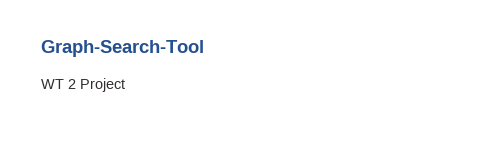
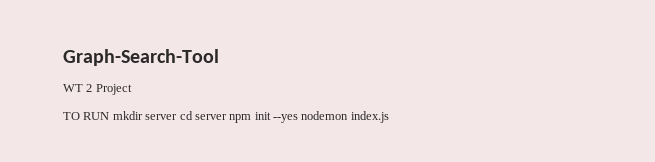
(125, 85) none -> [63,111,389,123] // TO RUN mkdir server cd server npm init --yes nodemon index.js

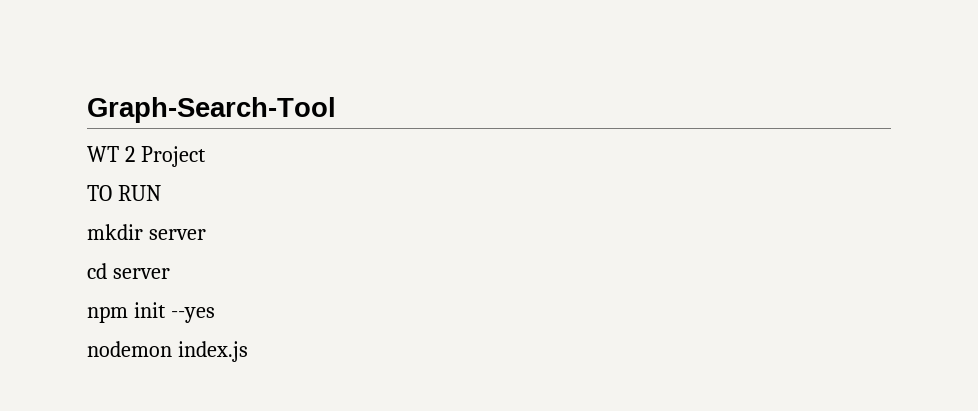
(110, 116) none -> (161, 193) //
(178, 117) none -> (206, 234) //
(227, 117) none -> (170, 273) //
(298, 118) none -> (215, 315) //

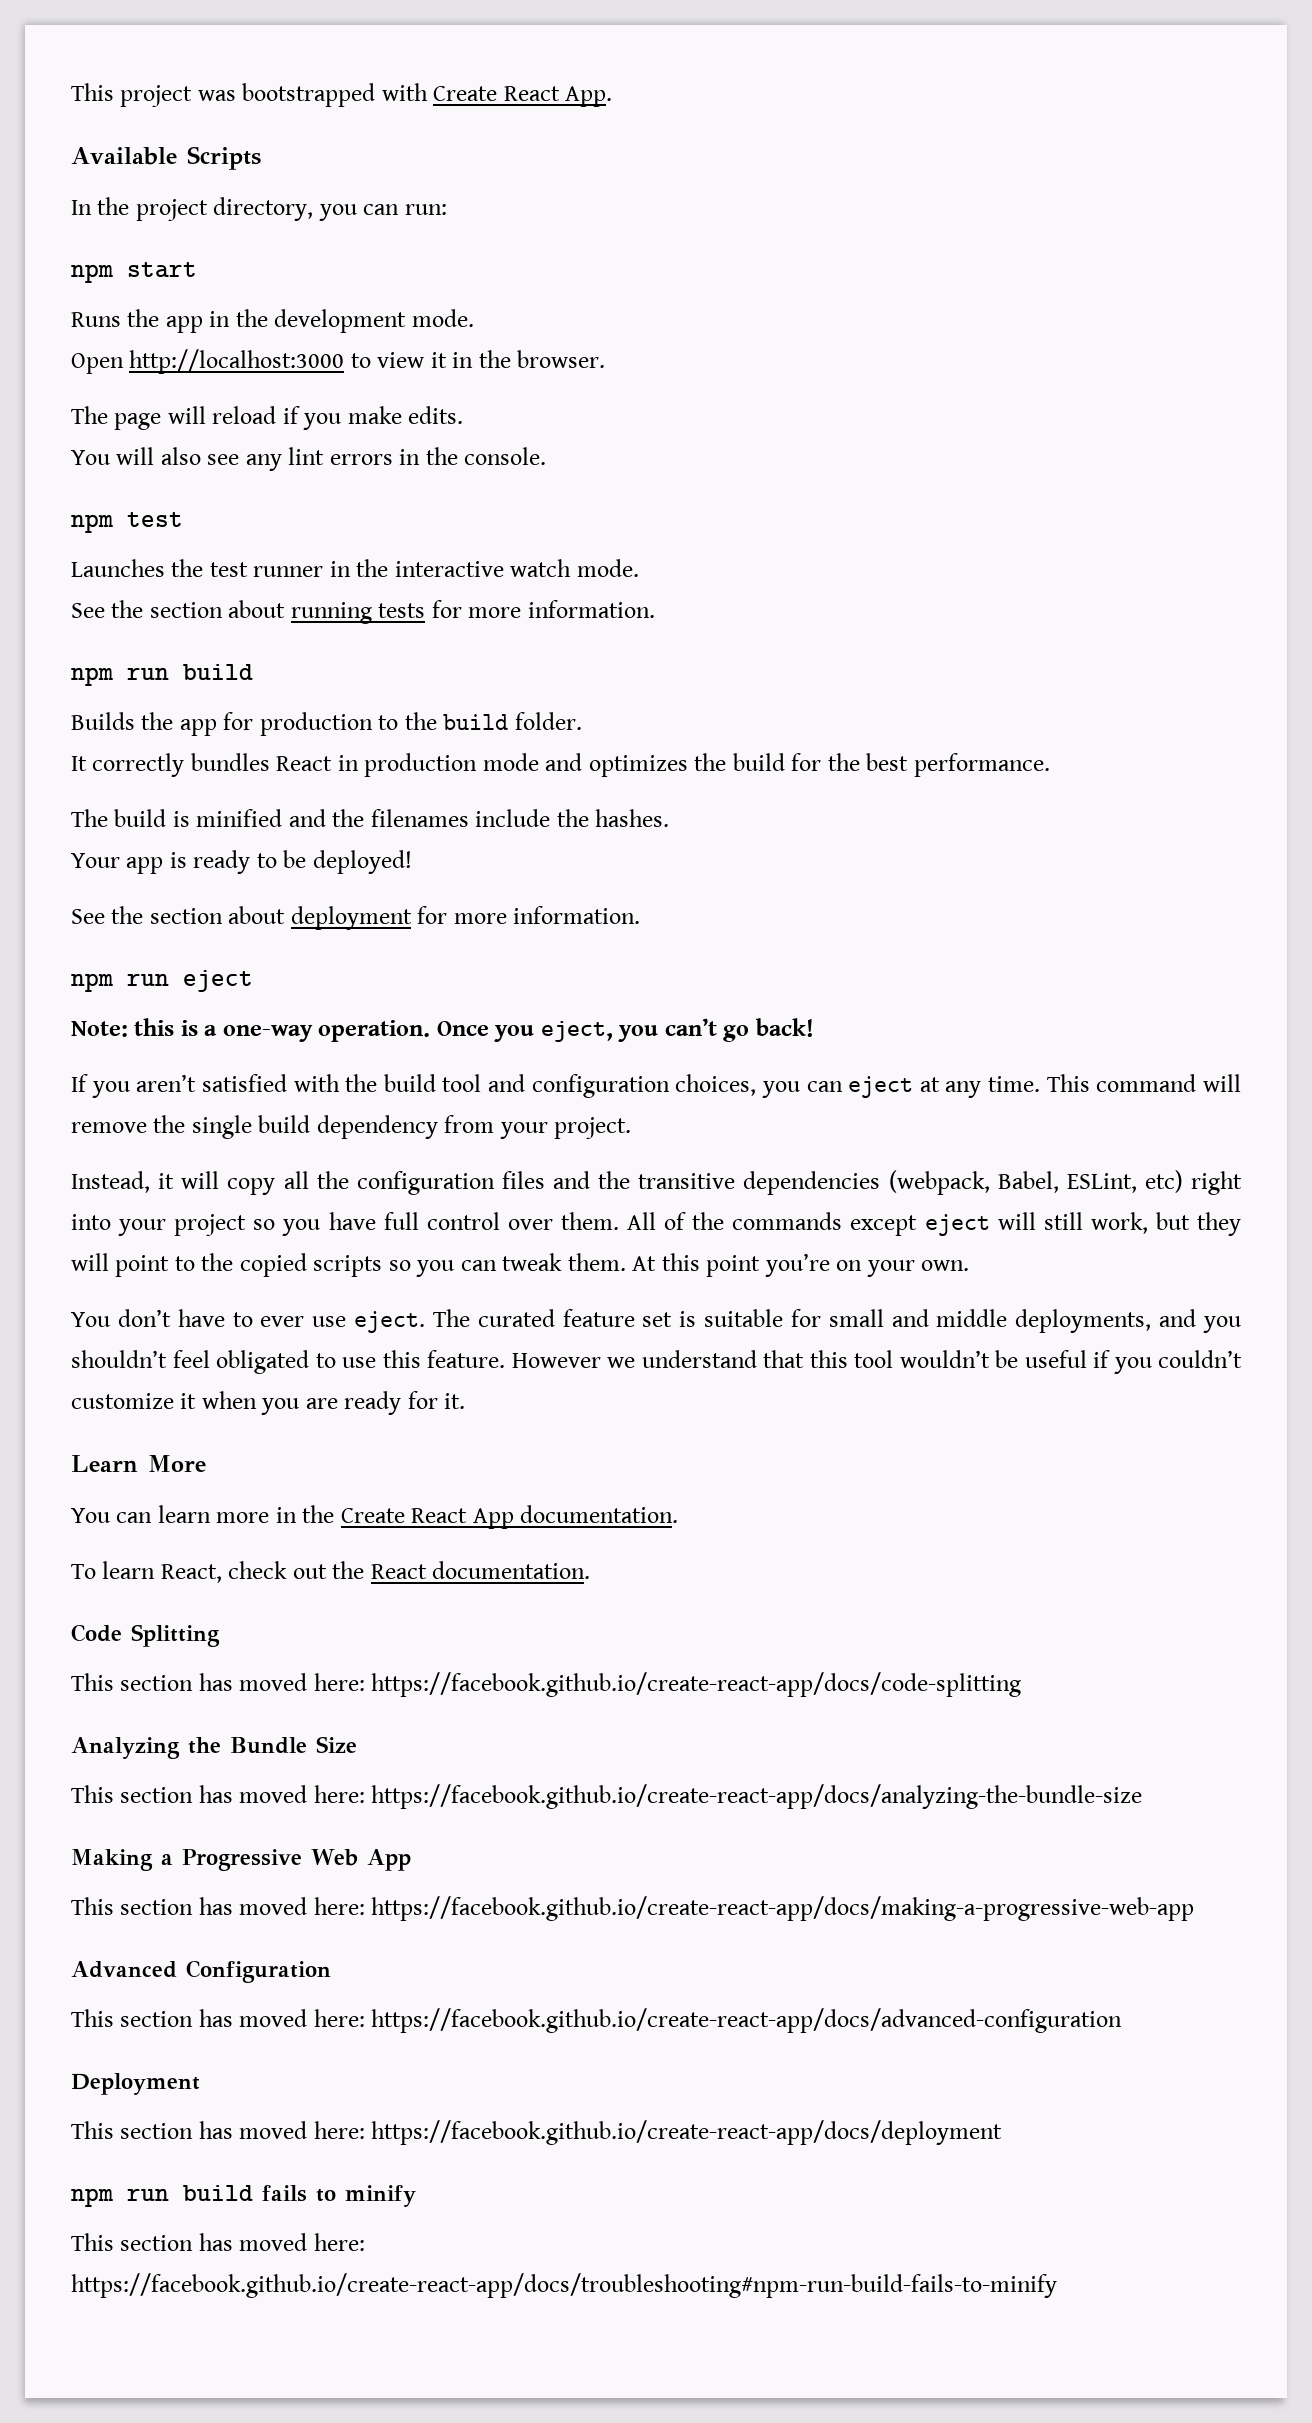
[87,97,336,123] [87,146,206,167] [87,185,161,201] [87,224,206,240] [87,263,170,279] [87,302,215,323] [87,341,248,362] Graph-Search-Tool // WT 2 Project // TO RUN // mkdir server // cd server // npm init --yes // nodemon index.js -> [71,83,613,107] [71,146,261,170] [71,197,447,221] [71,262,197,283] [71,309,474,333] [71,349,606,374] [71,406,464,430] [71,447,547,471] [71,512,183,533] [71,559,639,577] [71,600,655,624] [71,664,253,686] [71,712,582,736] [71,753,1050,777] [71,809,670,827] [71,850,412,874] [71,906,641,930] [71,970,253,992] [71,1018,814,1042] [71,1074,1241,1098] [71,1115,632,1139] [71,1170,1242,1195] [71,1212,1241,1236] [71,1253,970,1277] [71,1309,1241,1333] [71,1350,1242,1374] [71,1391,466,1415] [71,1455,206,1472] [71,1505,679,1529] [71,1561,591,1583] [71,1624,220,1647] [71,1672,1022,1697] [71,1736,357,1759] [71,1784,1143,1809] [71,1849,411,1871] [71,1896,1195,1921] [71,1960,331,1983] [71,2008,1123,2033] [71,2073,200,2095] [71,2120,1003,2145] [71,2185,416,2207] [71,2233,365,2251] [71,2273,1057,2298] This project was bootstrapped with Create React App. // Available Scripts // In the project directory, you can run: // npm start // Runs the app in the development mode. // Open http://localhost:3000 to view it in the browser. // The page will reload if you make edits. // You will also see any lint errors in the console. // npm test // Launches the test runner in the interactive watch mode. // See the section about running tests for more information. // npm run build // Builds the app for production to the build folder. // It correctly bundles React in production mode and optimizes the build for the best performance. // The build is minified and the filenames include the hashes. // Your app is ready to be deployed! // See the section about deployment for more information. // npm run eject // Note: this is a one-way operation. Once you eject, you can’t go back! // If you aren’t satisfied with the build tool and configuration choices, you can eject at any time. This command will remove the single build dependency from your project. // Instead, it will copy all the configuration files and the transitive dependencies (webpack, Babel, ESLint, etc) right into your project so you have full control over them. All of the commands except eject will still work, but they will point to the copied scripts so you can tweak them. At this point you’re on your own. // You don’t have to ever use eject. The curated feature set is suitable for small and middle deployments, and you shouldn’t feel obligated to use this feature. However we understand that this tool wouldn’t be useful if you couldn’t customize it when you are ready for it. // Learn More // You can learn more in the Create React App documentation. // To learn React, check out the React documentation. // Code Splitting // This section has moved here: https://facebook.github.io/create-react-app/docs/code-splitting // Analyzing the Bundle Size // This section has moved here: https://facebook.github.io/create-react-app/docs/analyzing-the-bundle-size // Making a Progressive Web App // This section has moved here: https://facebook.github.io/create-react-app/docs/making-a-progressive-web-app // Advanced Configuration // This section has moved here: https://facebook.github.io/create-react-app/docs/advanced-configuration // Deployment // This section has moved here: https://facebook.github.io/create-react-app/docs/deployment // npm run build fails to minify // This section has moved here: https://facebook.github.io/create-react-app/docs/troubleshooting#npm-run-build-fails-to-minify

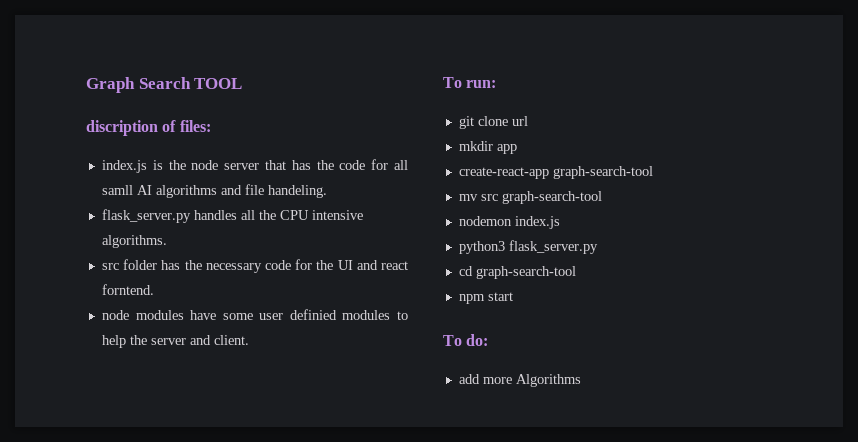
[71,83,613,107] [71,146,261,170] [71,197,447,221] [71,262,197,283] [71,309,474,333] [71,349,606,374] [71,406,464,430] [71,447,547,471] [71,512,183,533] [71,559,639,577] [71,600,655,624] [71,664,253,686] [71,712,582,736] [71,753,1050,777] [71,809,670,827] [71,850,412,874] [71,906,641,930] [71,970,253,992] [71,1018,814,1042] [71,1074,1241,1098] [71,1115,632,1139] [71,1170,1242,1195] [71,1212,1241,1236] [71,1253,970,1277] [71,1309,1241,1333] [71,1350,1242,1374] [71,1391,466,1415] [71,1455,206,1472] [71,1505,679,1529] [71,1561,591,1583] [71,1624,220,1647] [71,1672,1022,1697] [71,1736,357,1759] [71,1784,1143,1809] [71,1849,411,1871] [71,1896,1195,1921] [71,1960,331,1983] [71,2008,1123,2033] [71,2073,200,2095] [71,2120,1003,2145] [71,2185,416,2207] [71,2233,365,2251] [71,2273,1057,2298] This project was bootstrapped with Create React App. // Available Scripts // In the project directory, you can run: // npm start // Runs the app in the development mode. // Open http://localhost:3000 to view it in the browser. // The page will reload if you make edits. // You will also see any lint errors in the console. // npm test // Launches the test runner in the interactive watch mode. // See the section about running tests for more information. // npm run build // Builds the app for production to the build folder. // It correctly bundles React in production mode and optimizes the build for the best performance. // The build is minified and the filenames include the hashes. // Your app is ready to be deployed! // See the section about deployment for more information. // npm run eject // Note: this is a one-way operation. Once you eject, you can’t go back! // If you aren’t satisfied with the build tool and configuration choices, you can eject at any time. This command will remove the single build dependency from your project. // Instead, it will copy all the configuration files and the transitive dependencies (webpack, Babel, ESLint, etc) right into your project so you have full control over them. All of the commands except eject will still work, but they will point to the copied scripts so you can tweak them. At this point you’re on your own. // You don’t have to ever use eject. The curated feature set is suitable for small and middle deployments, and you shouldn’t feel obligated to use this feature. However we understand that this tool wouldn’t be useful if you couldn’t customize it when you are ready for it. // Learn More // You can learn more in the Create React App documentation. // To learn React, check out the React documentation. // Code Splitting // This section has moved here: https://facebook.github.io/create-react-app/docs/code-splitting // Analyzing the Bundle Size // This section has moved here: https://facebook.github.io/create-react-app/docs/analyzing-the-bundle-size // Making a Progressive Web App // This section has moved here: https://facebook.github.io/create-react-app/docs/making-a-progressive-web-app // Advanced Configuration // This section has moved here: https://facebook.github.io/create-react-app/docs/advanced-configuration // Deployment // This section has moved here: https://facebook.github.io/create-react-app/docs/deployment // npm run build fails to minify // This section has moved here: https://facebook.github.io/create-react-app/docs/troubleshooting#npm-run-build-fails-to-minify -> [86,77,243,93] [86,120,211,136] [101,159,409,173] [101,184,327,198] [101,209,363,223] [101,235,167,248] [101,259,408,273] [101,284,154,295] [101,309,408,320] [101,335,249,348] [443,77,497,88] [458,116,528,129] [458,141,517,154] [458,166,653,179] [458,191,602,204] [458,216,560,229] [458,240,598,254] [458,266,576,279] [458,292,513,304] [443,334,489,346] [458,374,581,387] Graph Search TOOL // discription of files: // index.js is the node server that has the code for all samll AI algorithms and file handeling. // flask_server.py handles all the CPU intensive algorithms. // src folder has the necessary code for the UI and react forntend. // node modules have some user definied modules to help the server and client. // To run: // git clone url // mkdir app // create-react-app graph-search-tool // mv src graph-search-tool // nodemon index.js // python3 flask_server.py // cd graph-search-tool // npm start // To do: // add more Algorithms

